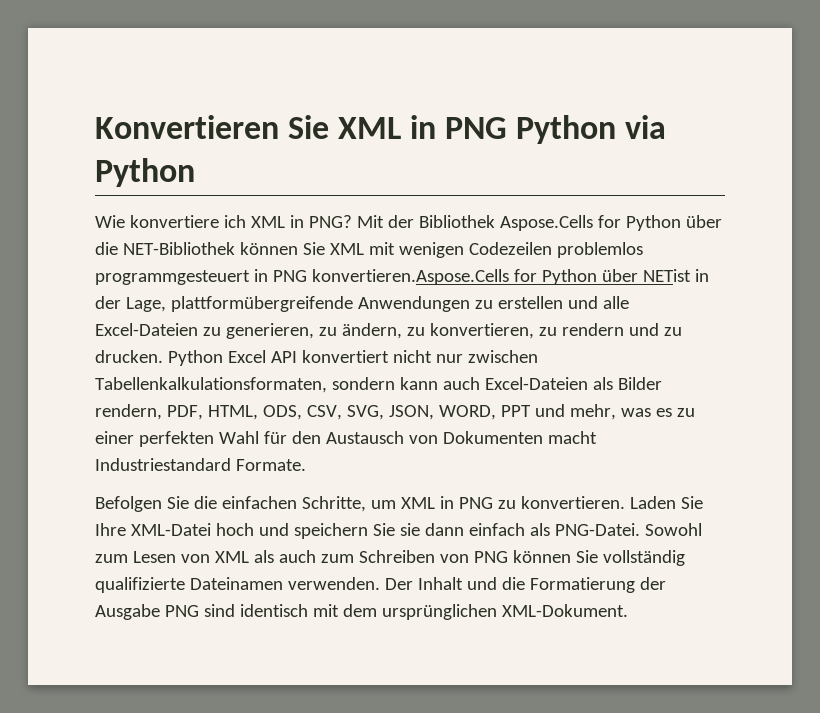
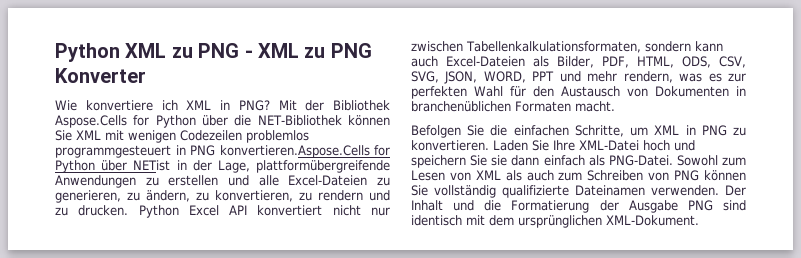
[95,115,667,144] [95,158,195,187] Konvertieren Sie XML in PNG Python via Python -> [55,43,372,62] [55,68,146,83] Python XML zu PNG - XML zu PNG Konverter
[617,377,662,390] [95,404,162,420] Bilder rendern, -> [557,56,594,68] Bilder,
[569,404,695,420] [95,431,134,444] mehr, was es zu einer -> [587,71,746,83] mehr rendern, was es zur
[547,431,597,444] [95,458,306,471] macht Industriestandard Formate. -> [736,86,746,96] [411,101,615,112] in branchenüblichen Formaten macht.

